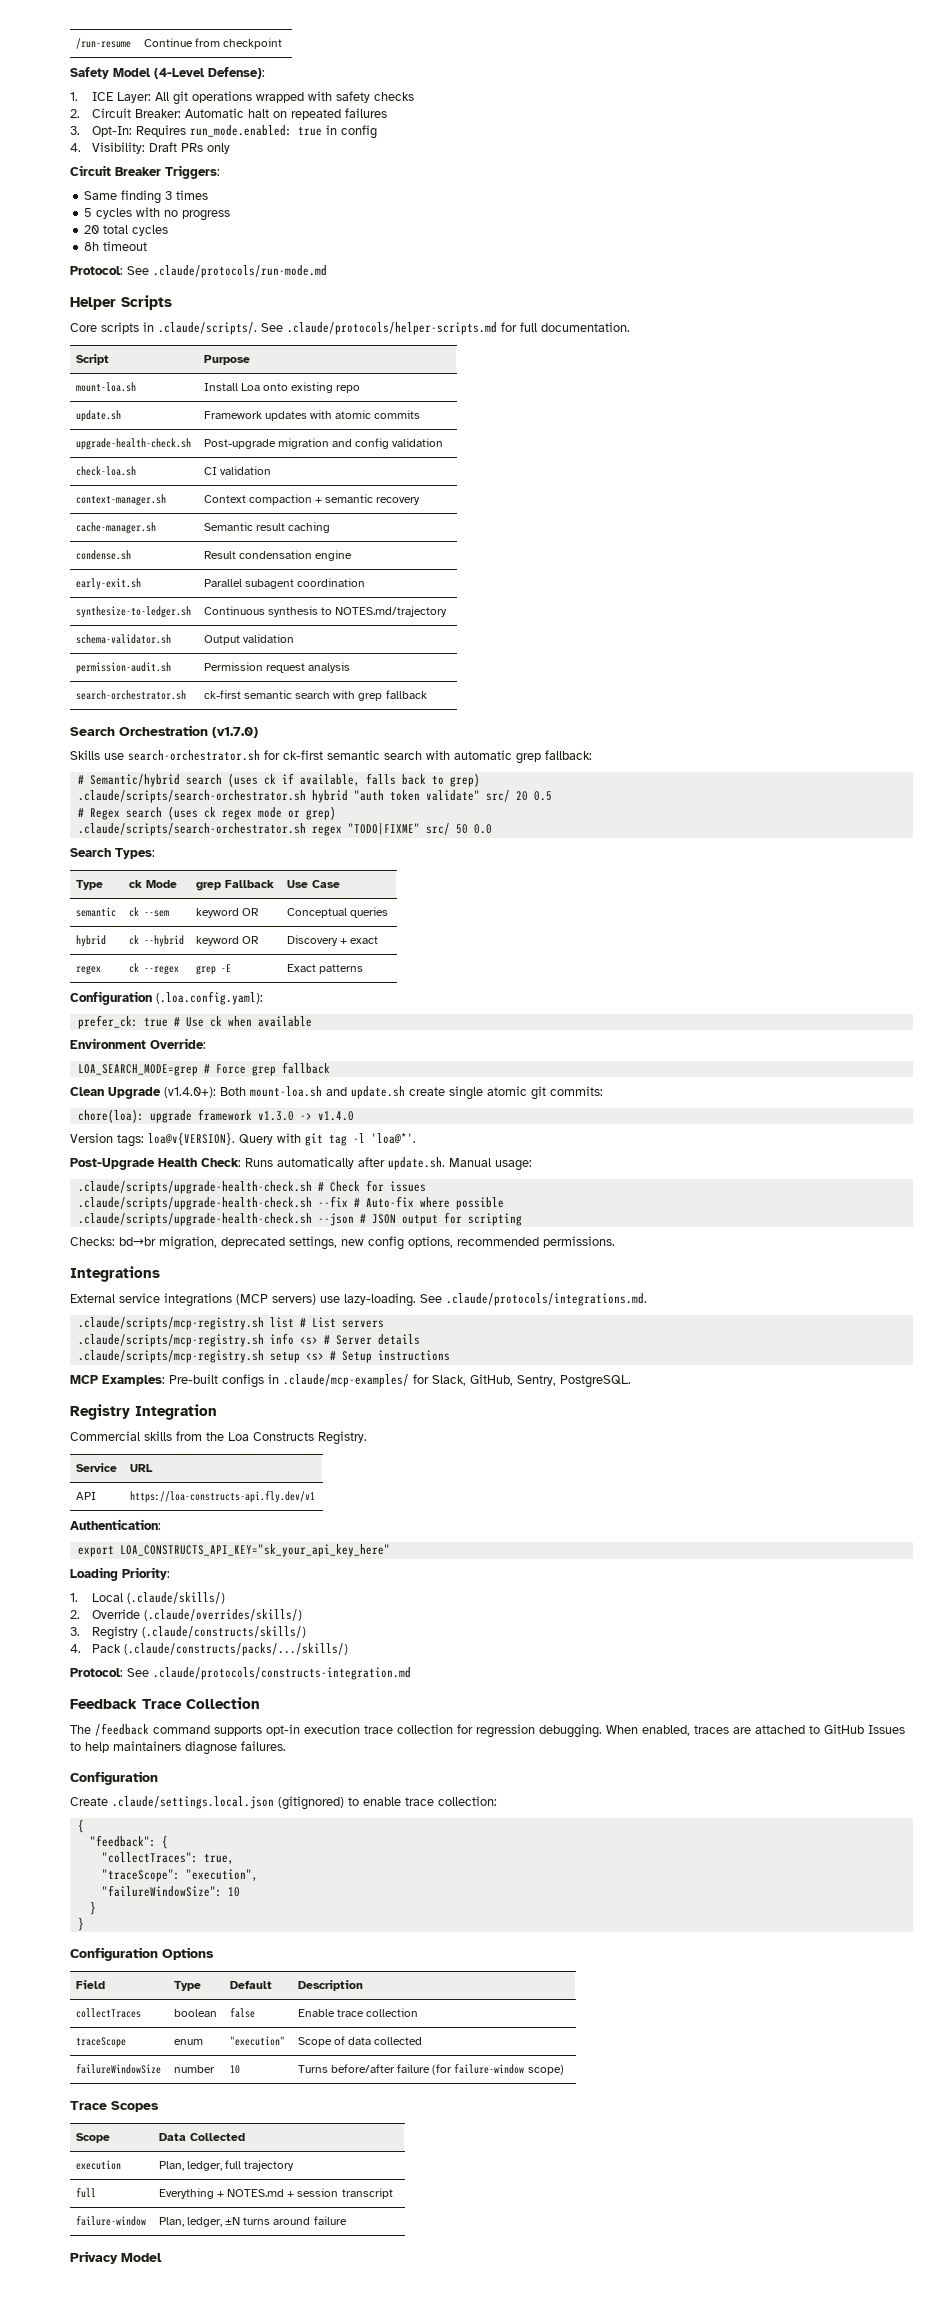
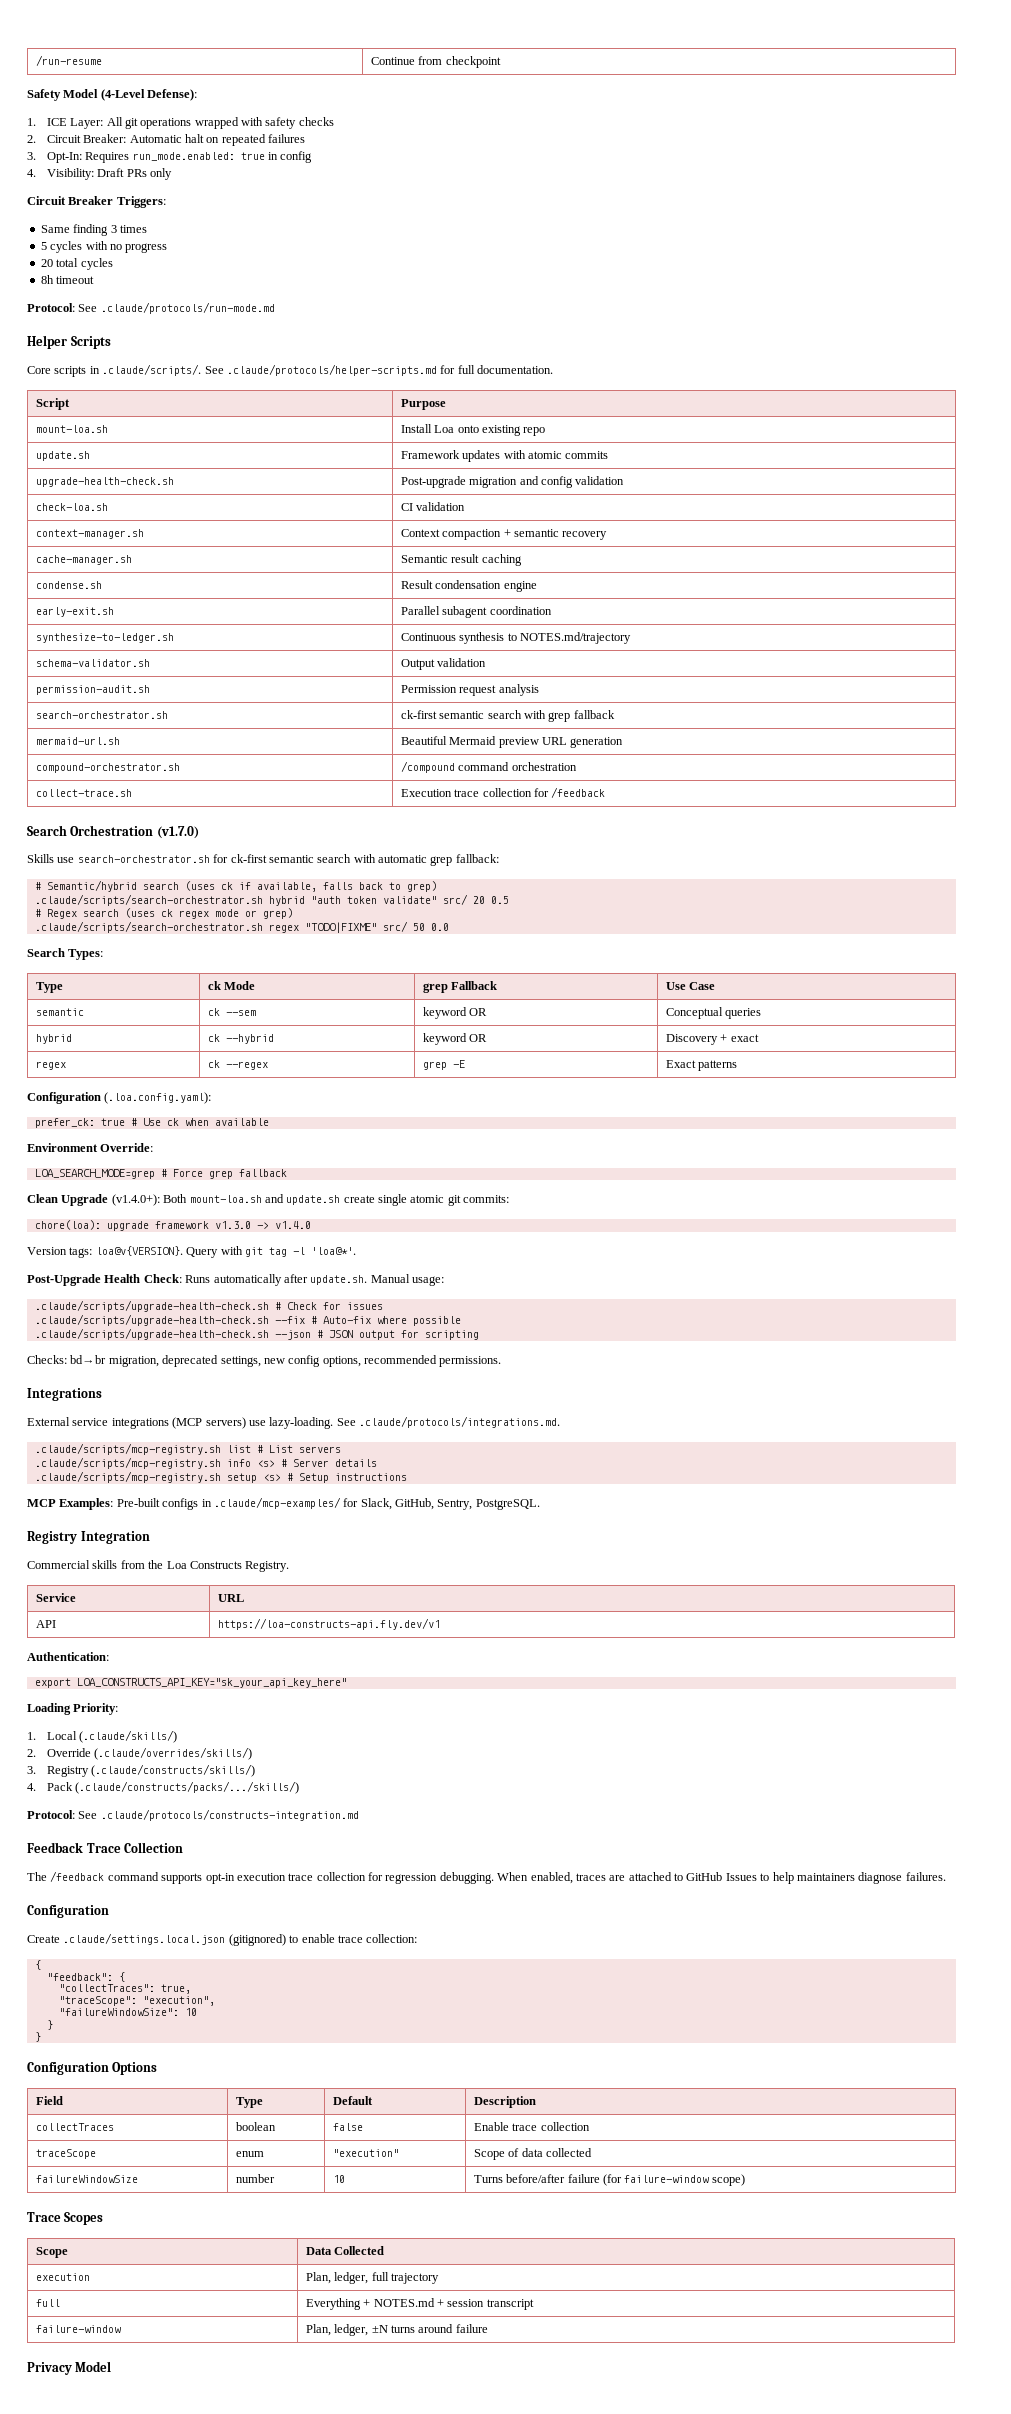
(427, 694) none -> [35,737,120,745] [400,736,624,748] [35,763,180,773] [400,761,577,773] [35,789,132,797] [400,787,606,798] // mermaid-url.sh | Beautiful Mermaid preview URL generation // compound-orchestrator.sh | /compound command orchestration // collect-trace.sh | Execution trace collection for /feedback

